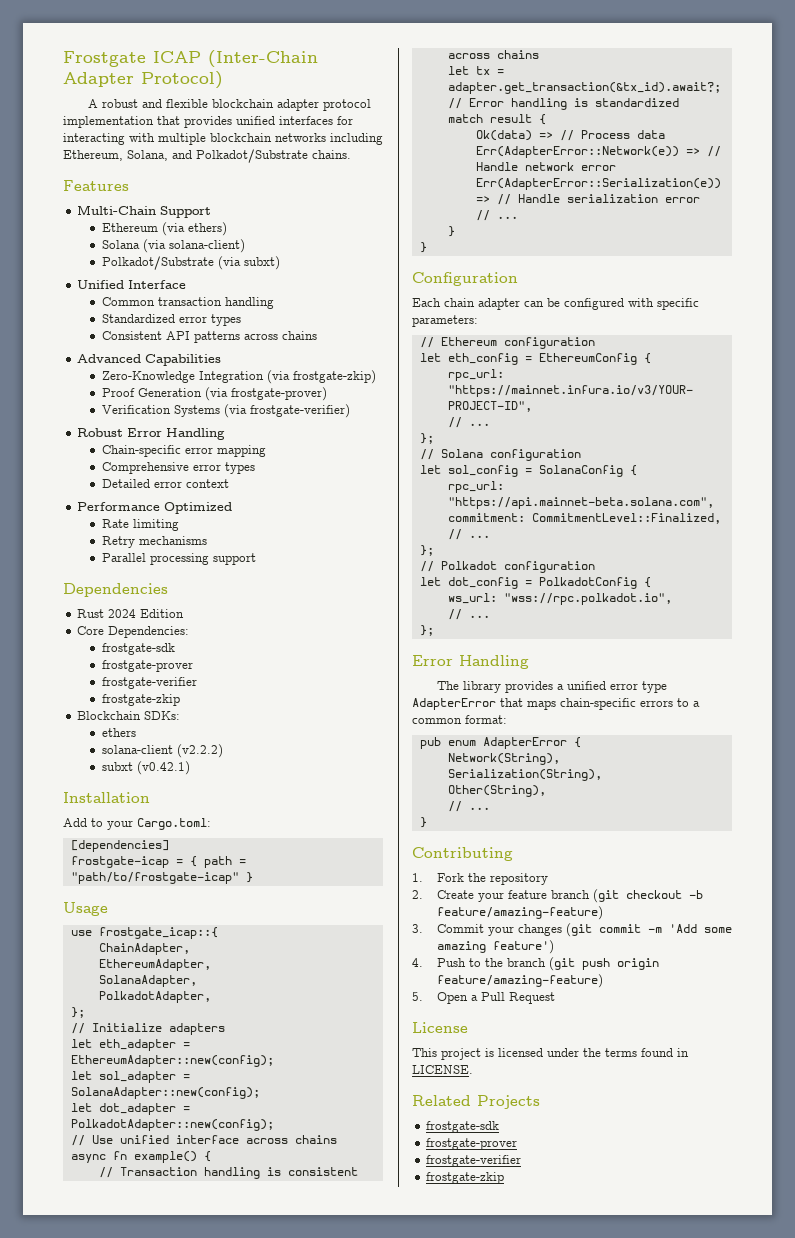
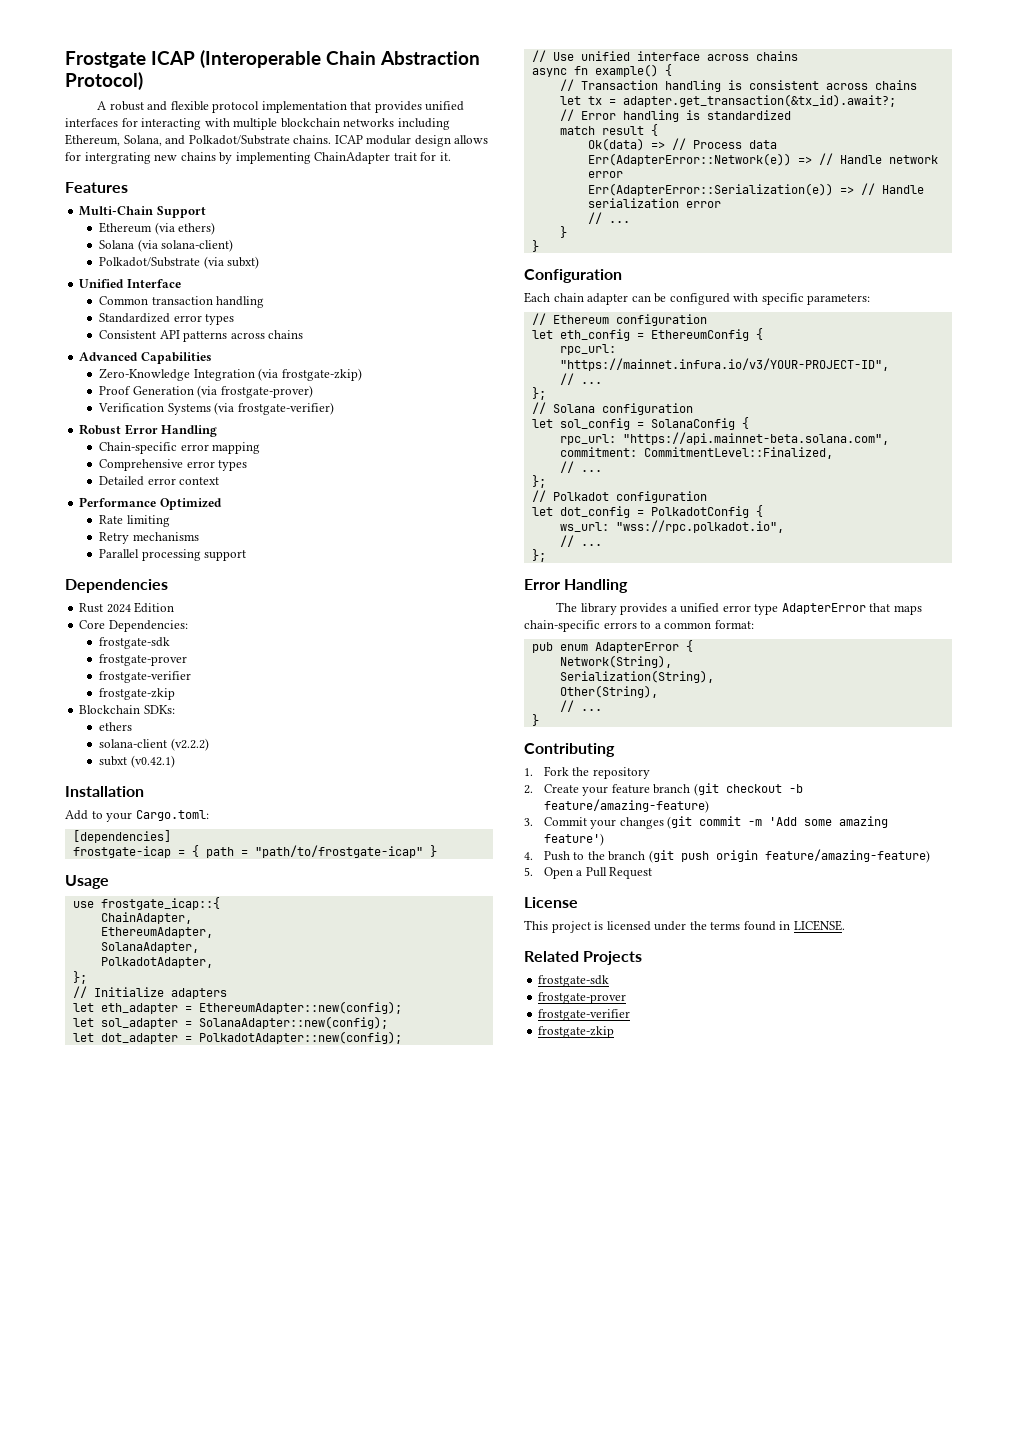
[208,50,318,67] [63,72,134,87] (Inter-Chain Adapter -> [200,50,480,68] (Interoperable Chain Abstraction
[211,99,319,111] blockchain adapter -> (209, 106) none
(351, 154) none -> [334,135,489,147] [65,152,451,164] ICAP modular design allows for intergrating new chains by implementing ChainAdapter trait for it.

